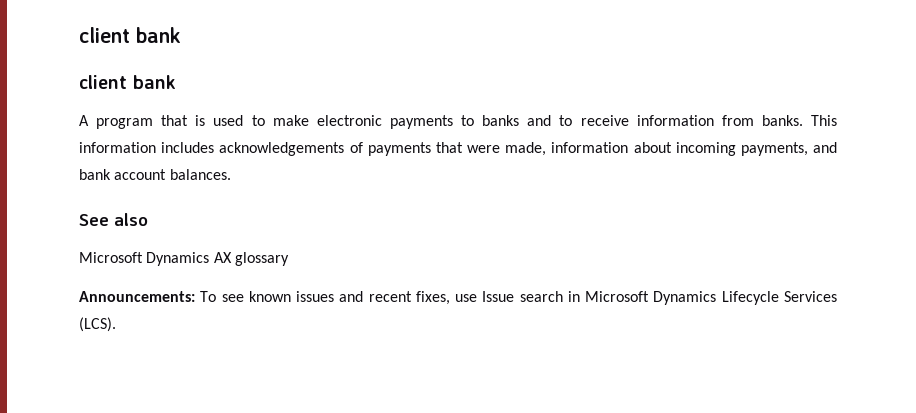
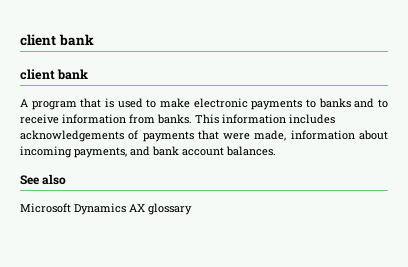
[79,291,837,305] [79,317,116,332] // Announcements: To see known issues and recent fixes, use Issue search in Microsoft Dynamics Lifecycle Services (LCS). -> (192, 209) none

